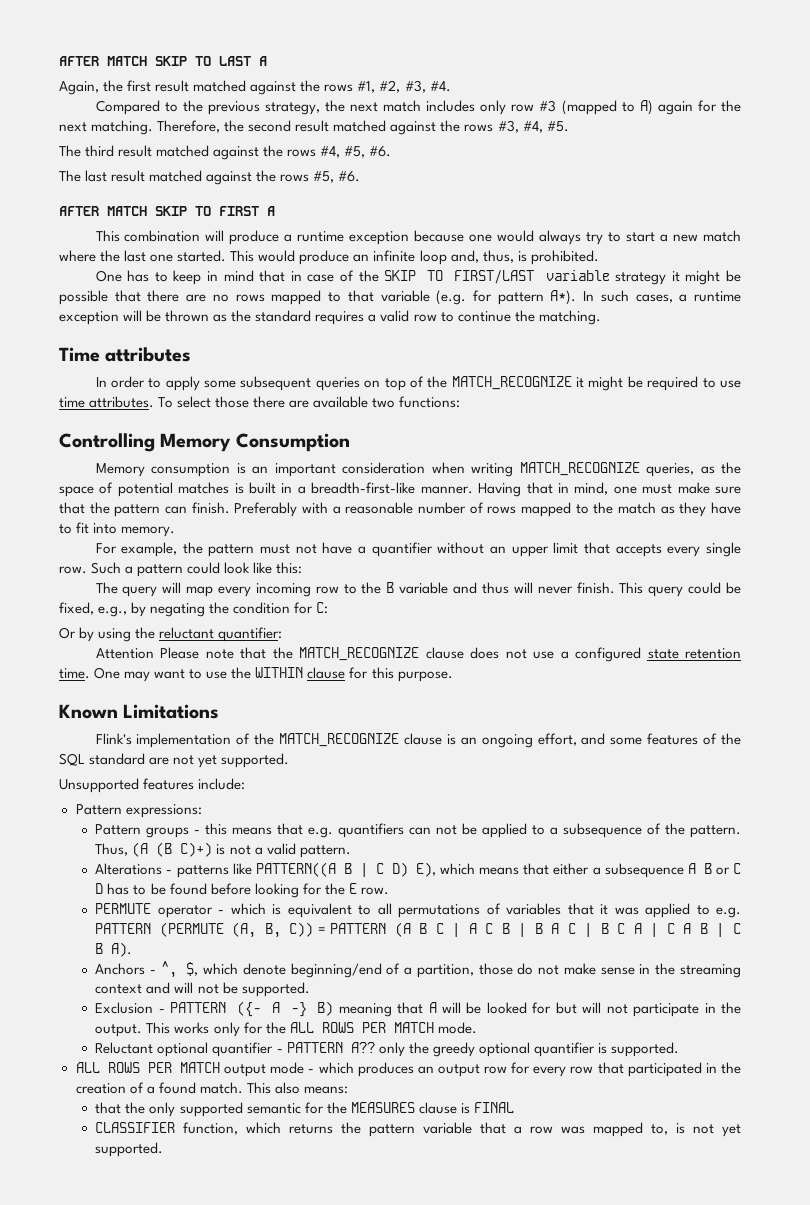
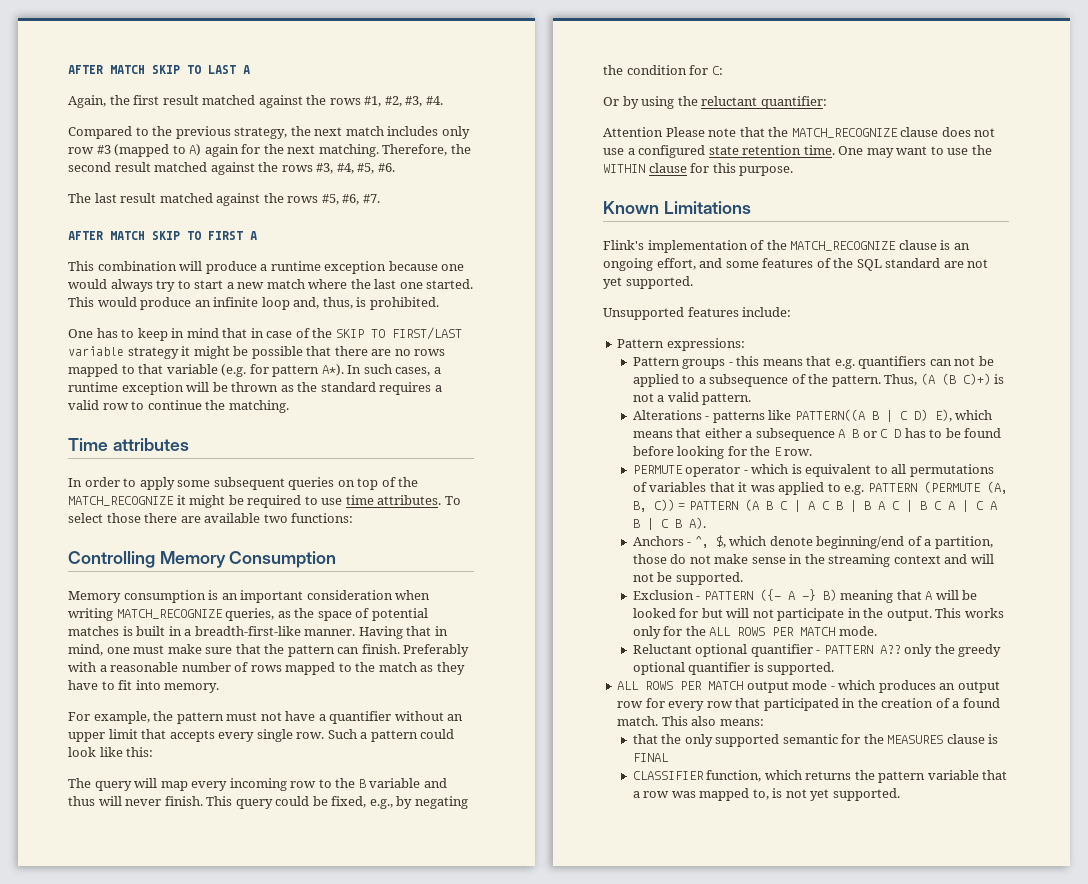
[546,121,569,132] [59,145,341,160] #5. // The third result matched against the rows #4, -> (354, 168) none
[338,171,361,182] #6. -> [342,194,380,205] #6, #7.

